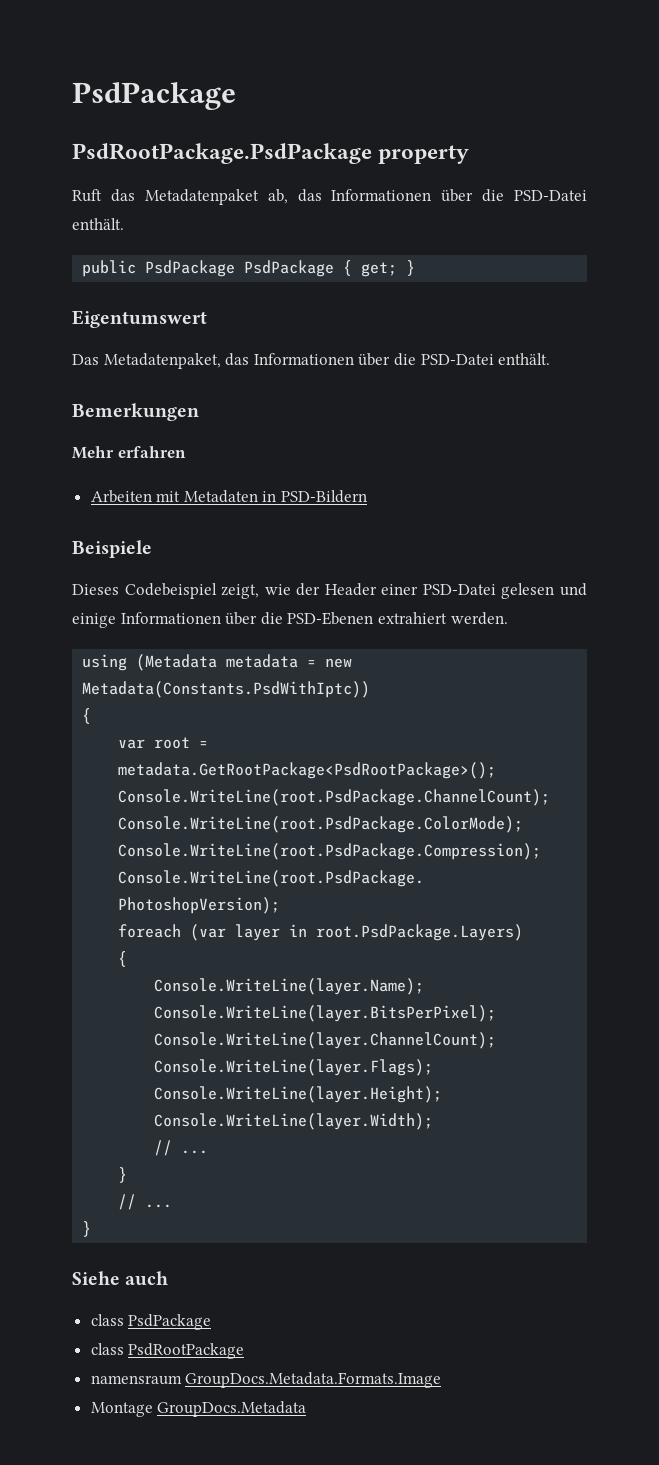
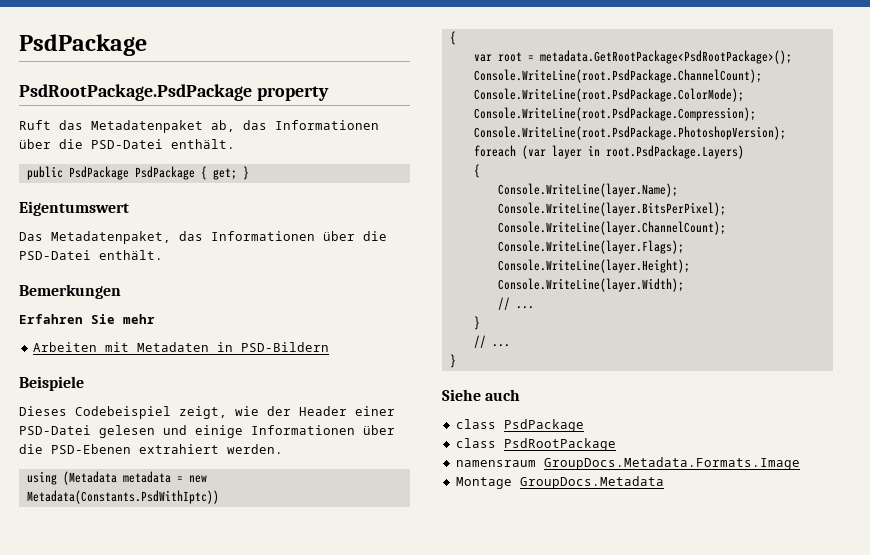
[72,446,186,459] Mehr erfahren -> [19,314,155,324] Erfahren Sie mehr

